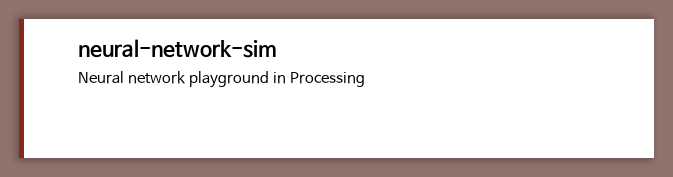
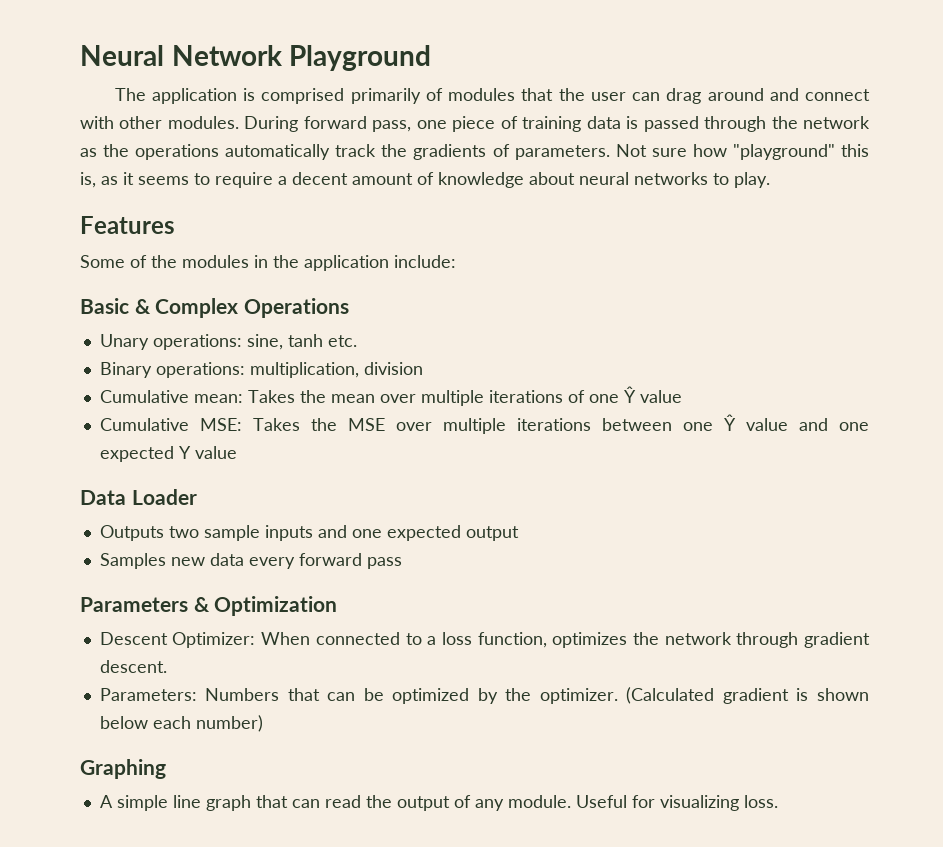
[78,39,277,58] [78,71,365,88] neural-network-sim // Neural network playground in Processing -> [80,45,432,71] [114,88,870,104] [80,116,870,132] [80,144,870,160] [80,172,770,188] [80,216,175,234] [80,255,456,271] [80,298,350,318] [99,334,357,350] [99,362,423,378] [99,386,682,406] [99,414,869,434] [99,446,237,462] [80,489,197,505] [99,525,519,541] [99,553,402,569] [80,596,338,616] [99,632,871,648] [99,660,167,673] [99,687,869,704] [99,715,263,732] [80,759,166,779] [99,795,778,811] Neural Network Playground // The application is comprised primarily of modules that the user can drag around and connect with other modules. During forward pass, one piece of training data is passed through the network as the operations automatically track the gradients of parameters. Not sure how "playground" this is, as it seems to require a decent amount of knowledge about neural networks to play. // Features // Some of the modules in the application include: // Basic & Complex Operations // Unary operations: sine, tanh etc. // Binary operations: multiplication, division // Cumulative mean: Takes the mean over multiple iterations of one Ŷ value // Cumulative MSE: Takes the MSE over multiple iterations between one Ŷ value and one expected Y value // Data Loader // Outputs two sample inputs and one expected output // Samples new data every forward pass // Parameters & Optimization // Descent Optimizer: When connected to a loss function, optimizes the network through gradient descent. // Parameters: Numbers that can be optimized by the optimizer. (Calculated gradient is shown below each number) // Graphing // A simple line graph that can read the output of any module. Useful for visualizing loss.

